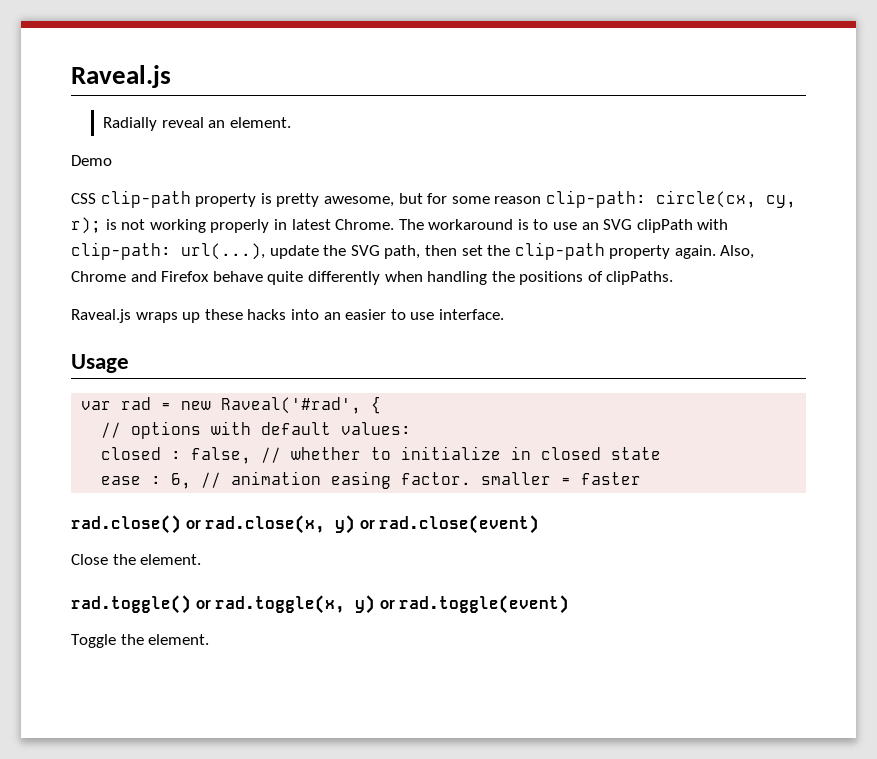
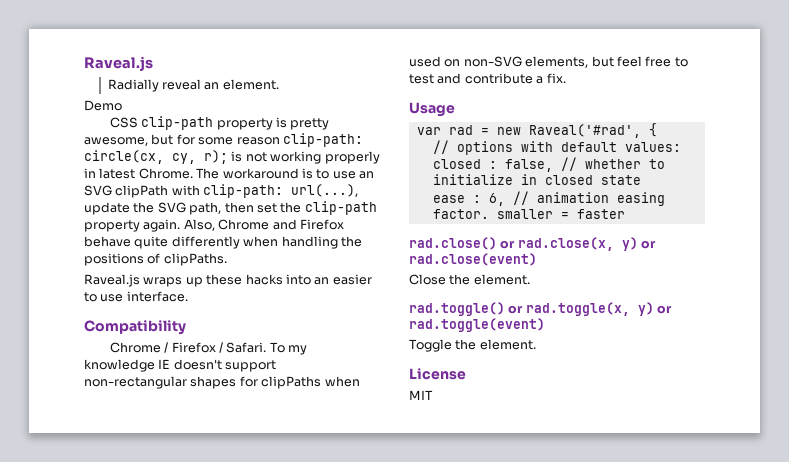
(504, 314) none -> [84,320,186,335] [109,342,308,355] [84,359,277,372] [84,376,360,389] [409,56,688,68] [409,73,566,84] // Compatibility // Chrome / Firefox / Safari. To my knowledge IE doesn't support non-rectangular shapes for clipPaths when used on non-SVG elements, but feel free to test and contribute a fix.
(210, 639) none -> [409,368,466,380] [409,390,433,400] // License // MIT

